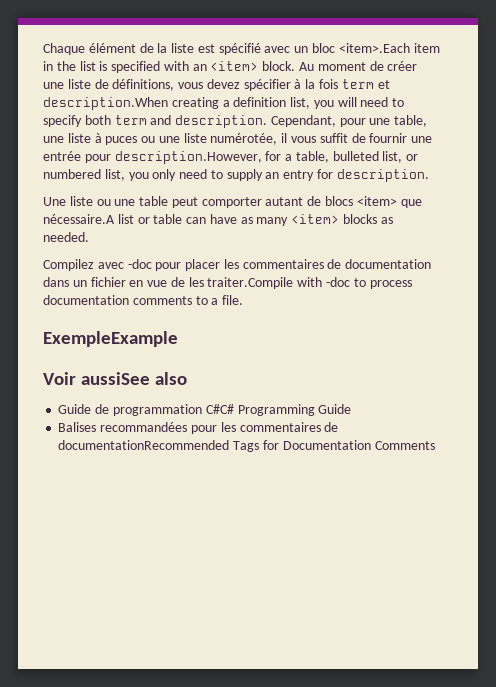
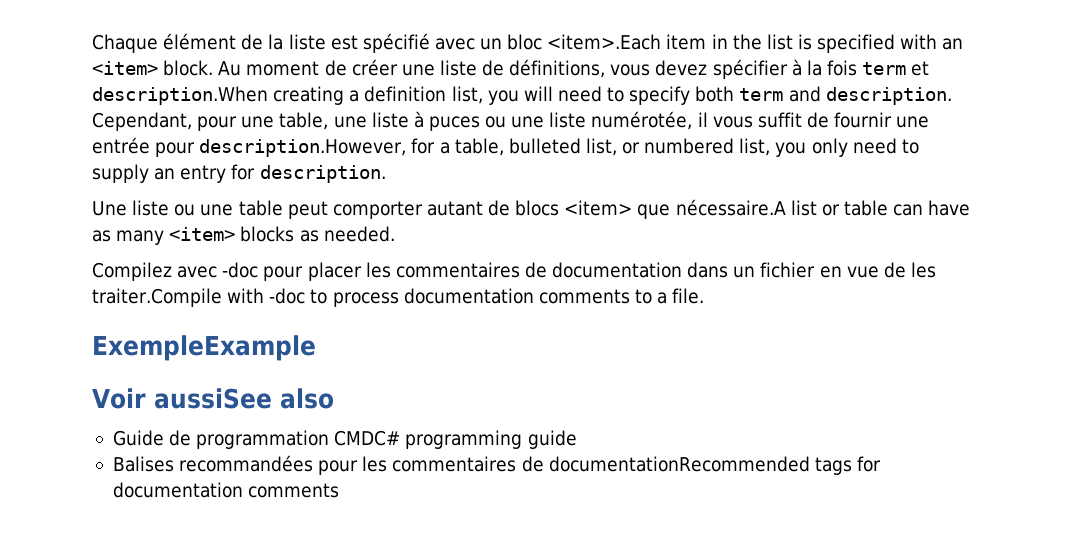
[205,404,352,416] C#C# Programming Guide -> [334,430,577,449] CMDC# programming guide
[233,440,435,452] Tags for Documentation Comments -> [814,456,881,475] [112,482,340,498] tags for documentation comments

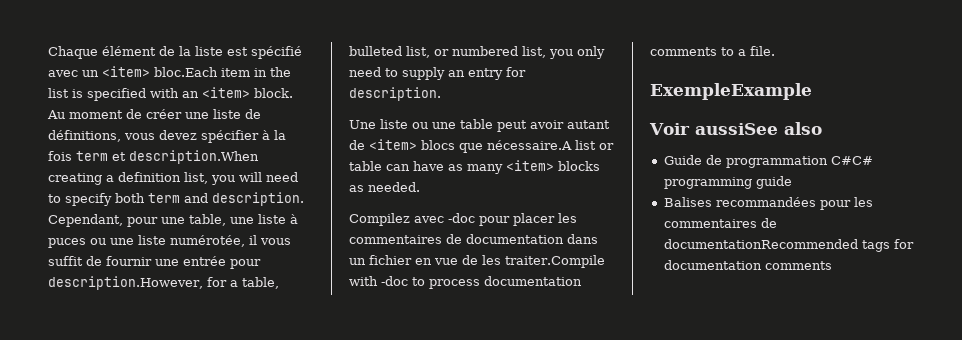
[507,34,662,50] bloc <item>.Each -> [102,66,218,77] <item> bloc.Each
[332,201,423,219] comporter -> [530,120,564,129] avoir
[515,200,633,216] blocs <item> -> [369,139,455,150] <item> blocs
[334,430,401,446] CMDC# -> [830,156,873,165] C#C#

